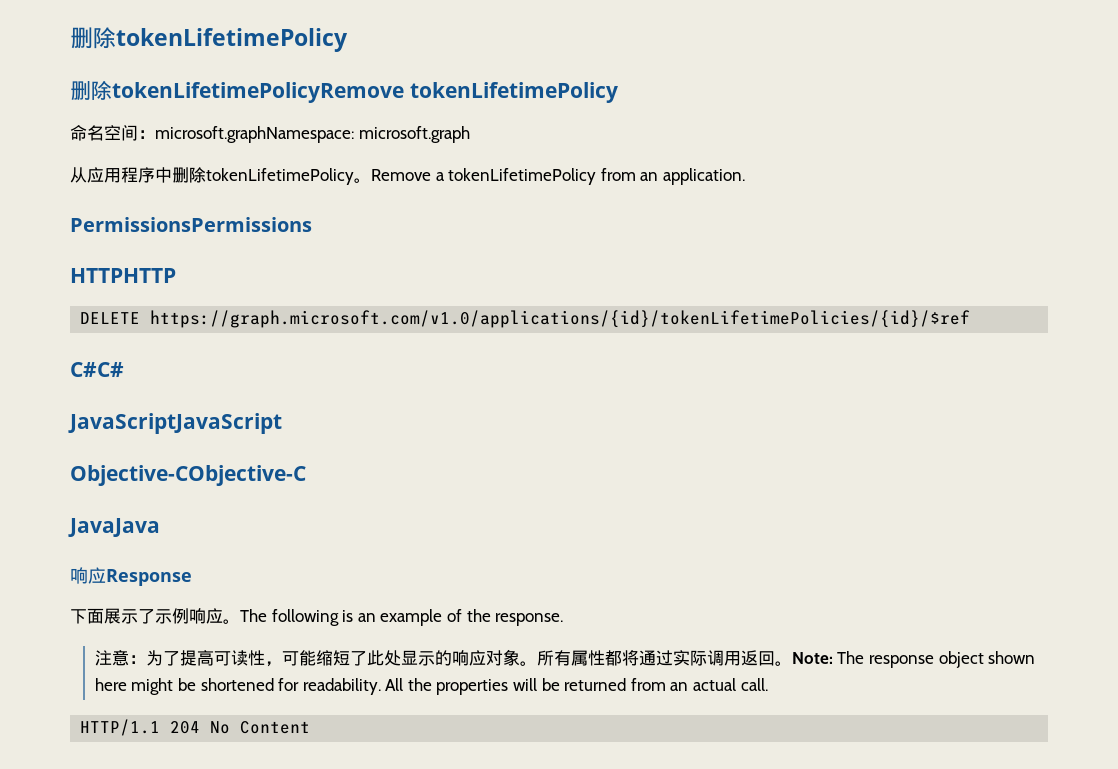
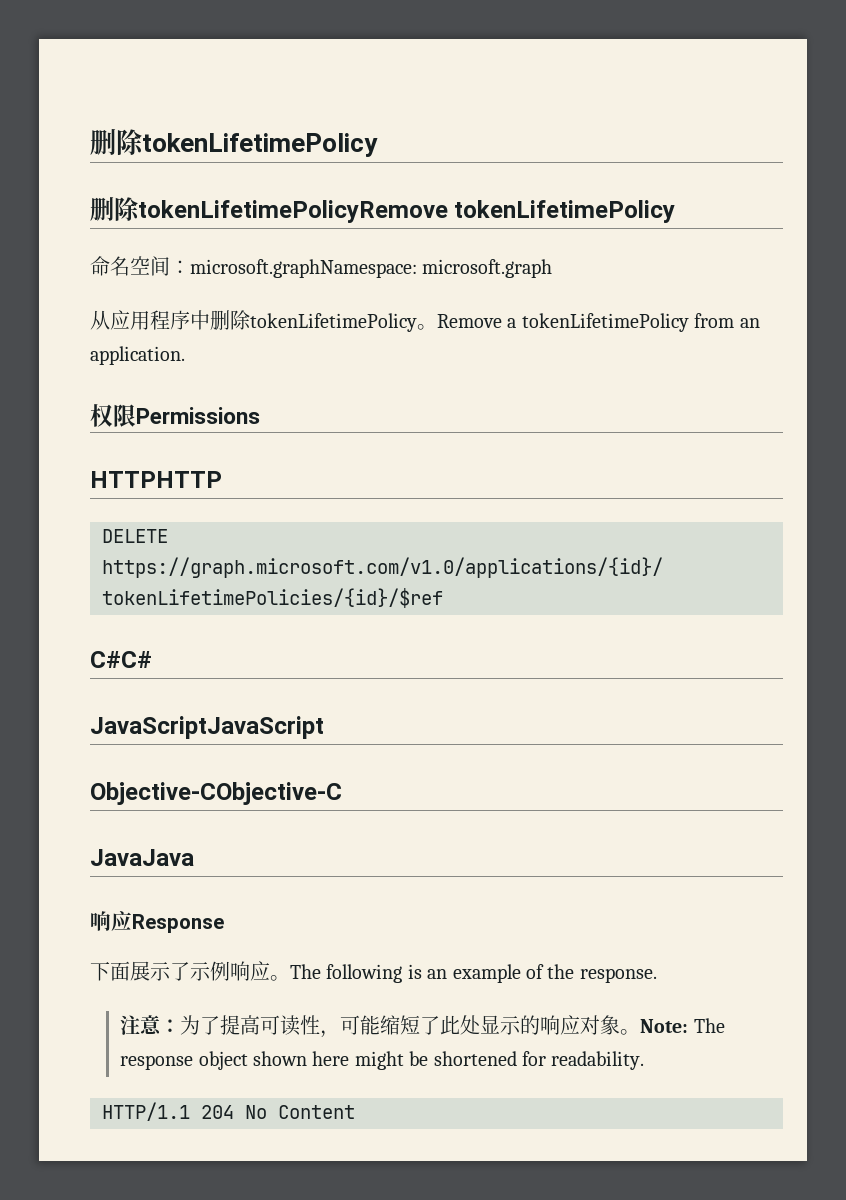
[70,217,312,232] PermissionsPermissions -> [90,404,260,427] 权限Permissions
[536,650,792,666] 所有属性都将通过实际调用返回。 -> (641, 1032) none
[385,678,768,695] All the properties will be returned from an actual call. -> (645, 1060) none

